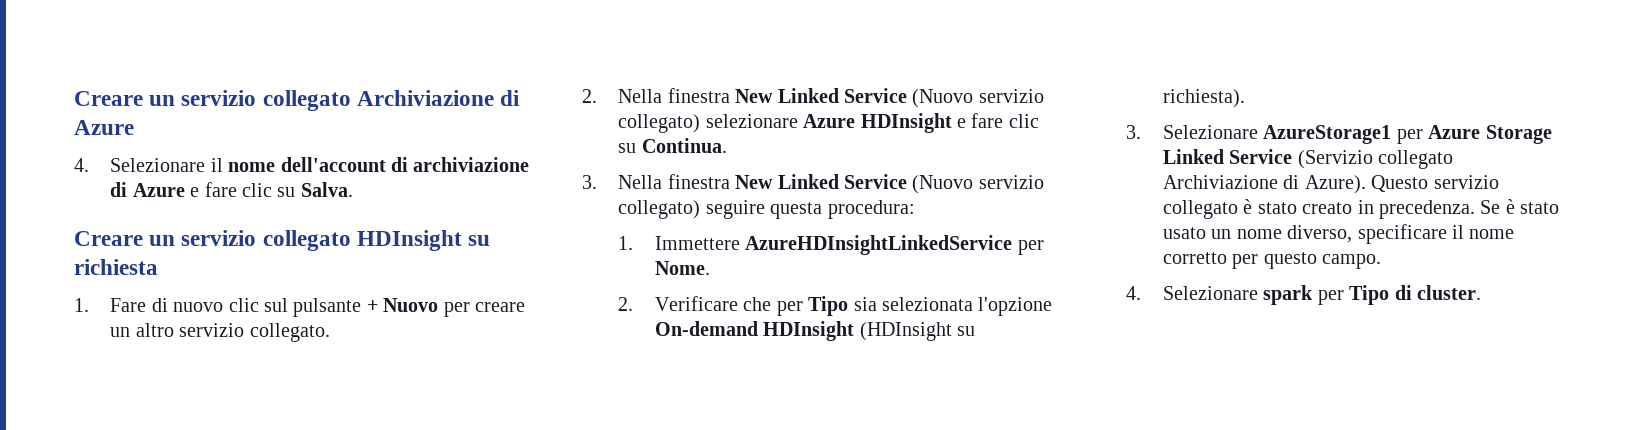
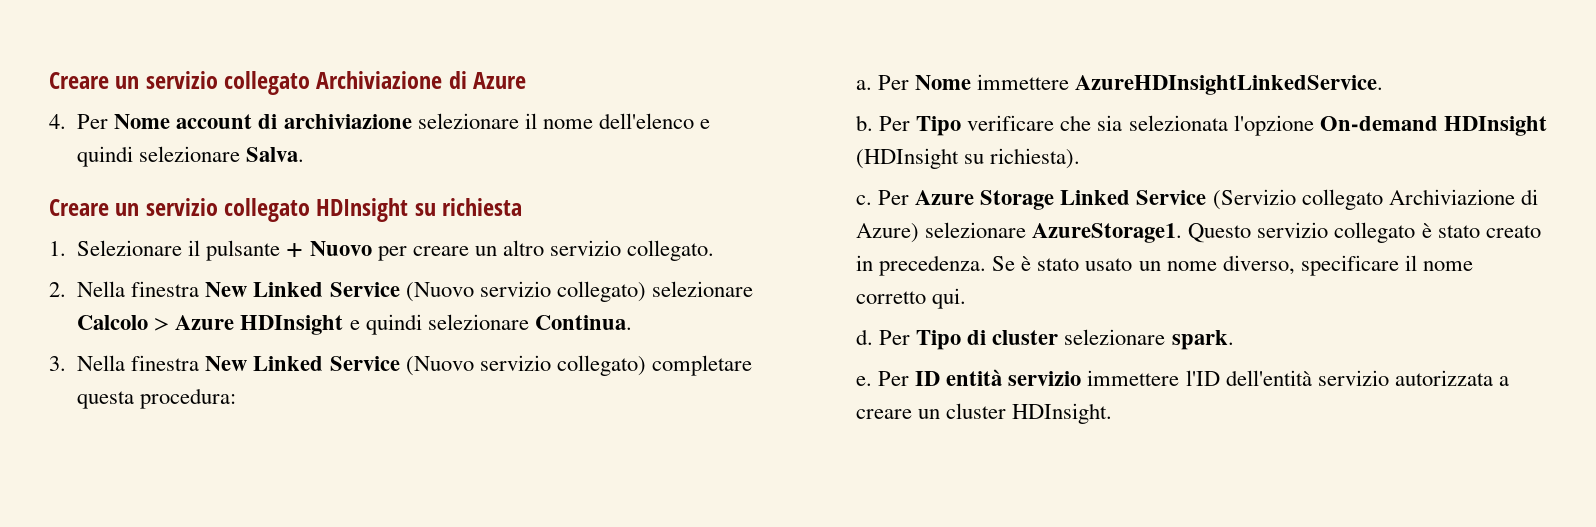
[110,157,530,172] [110,182,296,197] Selezionare il nome dell'account di archiviazione di Azure e fare clic su -> [77,113,710,129] [77,146,241,167] Per Nome account di archiviazione selezionare il nome dell'elenco e quindi selezionare
[110,298,289,312] Fare di nuovo clic sul -> [77,240,201,256] Selezionare il
(798, 121) none -> [77,315,170,331] Calcolo >
[971,113,1039,128] [618,143,637,153] fare clic su -> [365,314,529,335] quindi selezionare
[705,200,765,219] seguire -> [651,355,752,376] completare
[618,235,1044,255] [654,261,710,275] [618,296,849,316] 1. Immettere AzureHDInsightLinkedService per Nome. // 2. Verificare che per Tipo -> [856,74,1384,95] [856,115,1092,136] a. Per Nome immettere AzureHDInsightLinkedService. // b. Per Tipo verificare che
[1126,125,1423,144] 3. Selezionare AzureStorage1 per -> [856,190,910,205] c. Per
[1304,175,1366,194] Azure). -> [856,222,1183,243] Azure) selezionare AzureStorage1.
[1232,252,1382,269] [1126,285,1481,305] per questo campo. // 4. Selezionare spark per Tipo di cluster. -> [932,288,967,309] [856,329,1234,350] [856,369,1509,386] [856,403,1113,424] qui. // d. Per Tipo di cluster selezionare spark. // e. Per ID entità servizio immettere l'ID dell'entità servizio autorizzata a creare un cluster HDInsight.

